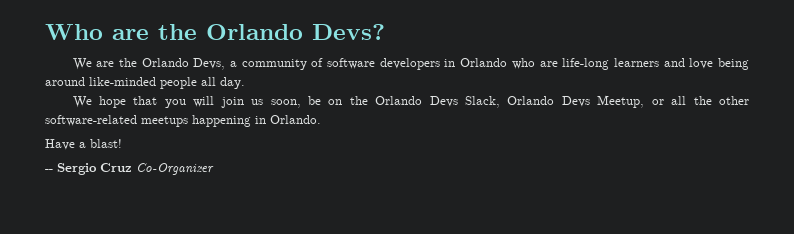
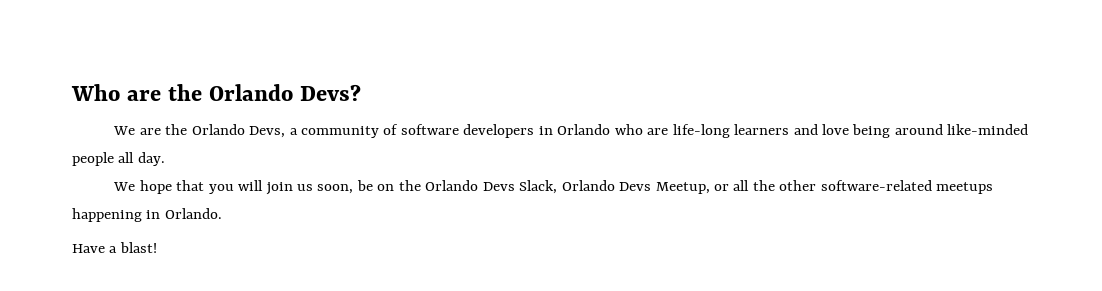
[45,163,214,175] // -- Sergio Cruz Co-Organizer -> (157, 247) none

